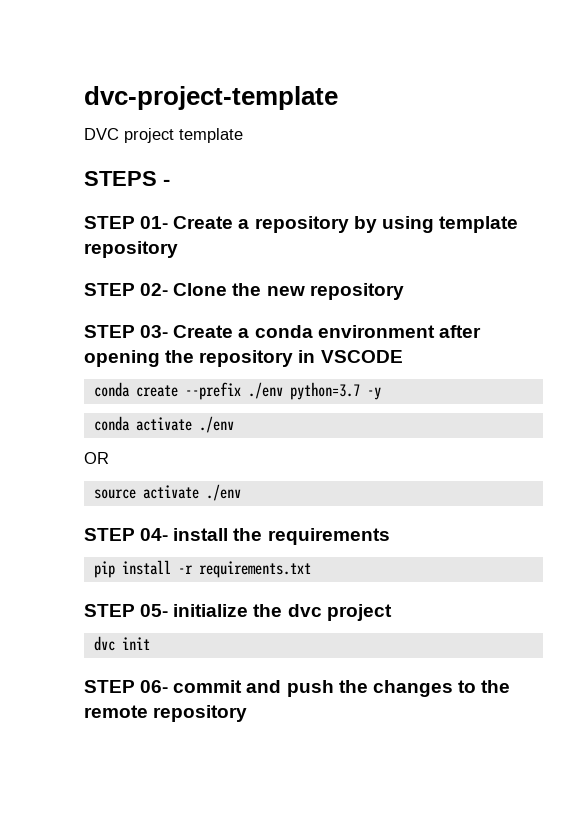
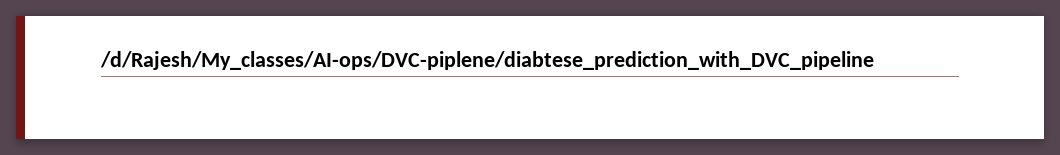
[84,86,338,110] [84,128,243,143] [84,171,170,186] [84,216,518,233] [84,241,178,258] [84,283,404,300] [84,325,481,338] [84,350,403,367] [93,382,381,400] [93,416,234,433] [84,452,109,464] [93,484,241,501] [84,528,390,545] [93,560,311,578] [84,604,392,621] [93,636,150,651] [84,680,511,697] [84,705,248,722] dvc-project-template // DVC project template // STEPS - // STEP 01- Create a repository by using template repository // STEP 02- Clone the new repository // STEP 03- Create a conda environment after opening the repository in VSCODE // conda create --prefix ./env python=3.7 -y // conda activate ./env // OR // source activate ./env // STEP 04- install the requirements // pip install -r requirements.txt // STEP 05- initialize the dvc project // dvc init // STEP 06- commit and push the changes to the remote repository -> [100,51,874,70] /d/Rajesh/My_classes/AI-ops/DVC-piplene/diabtese_prediction_with_DVC_pipeline

